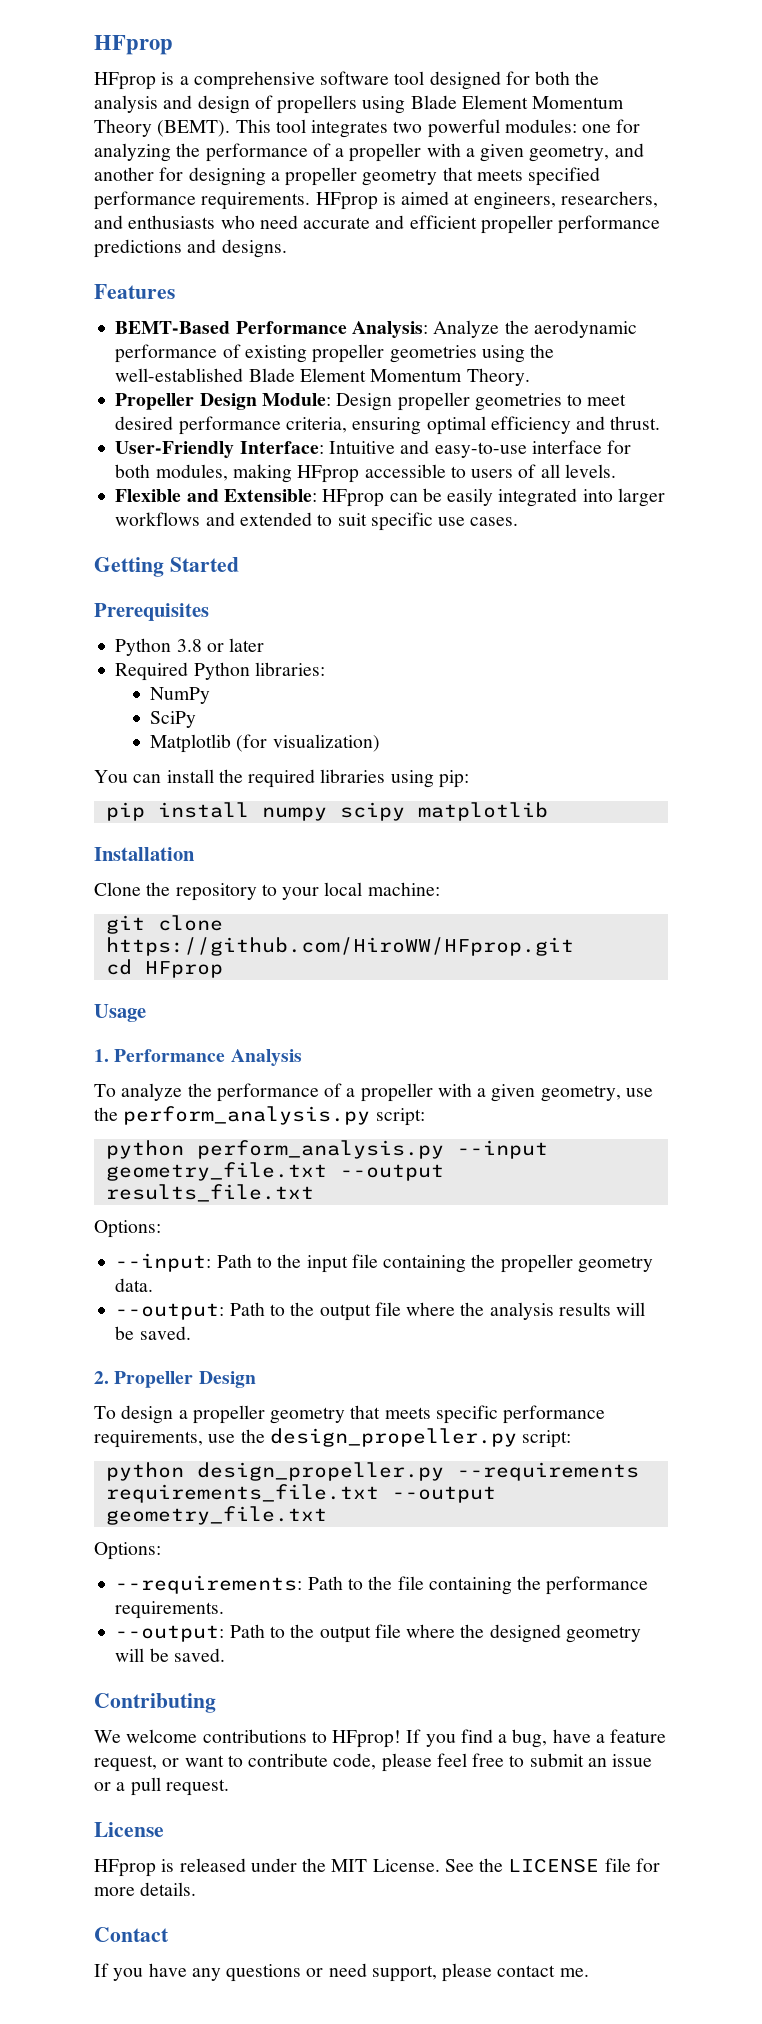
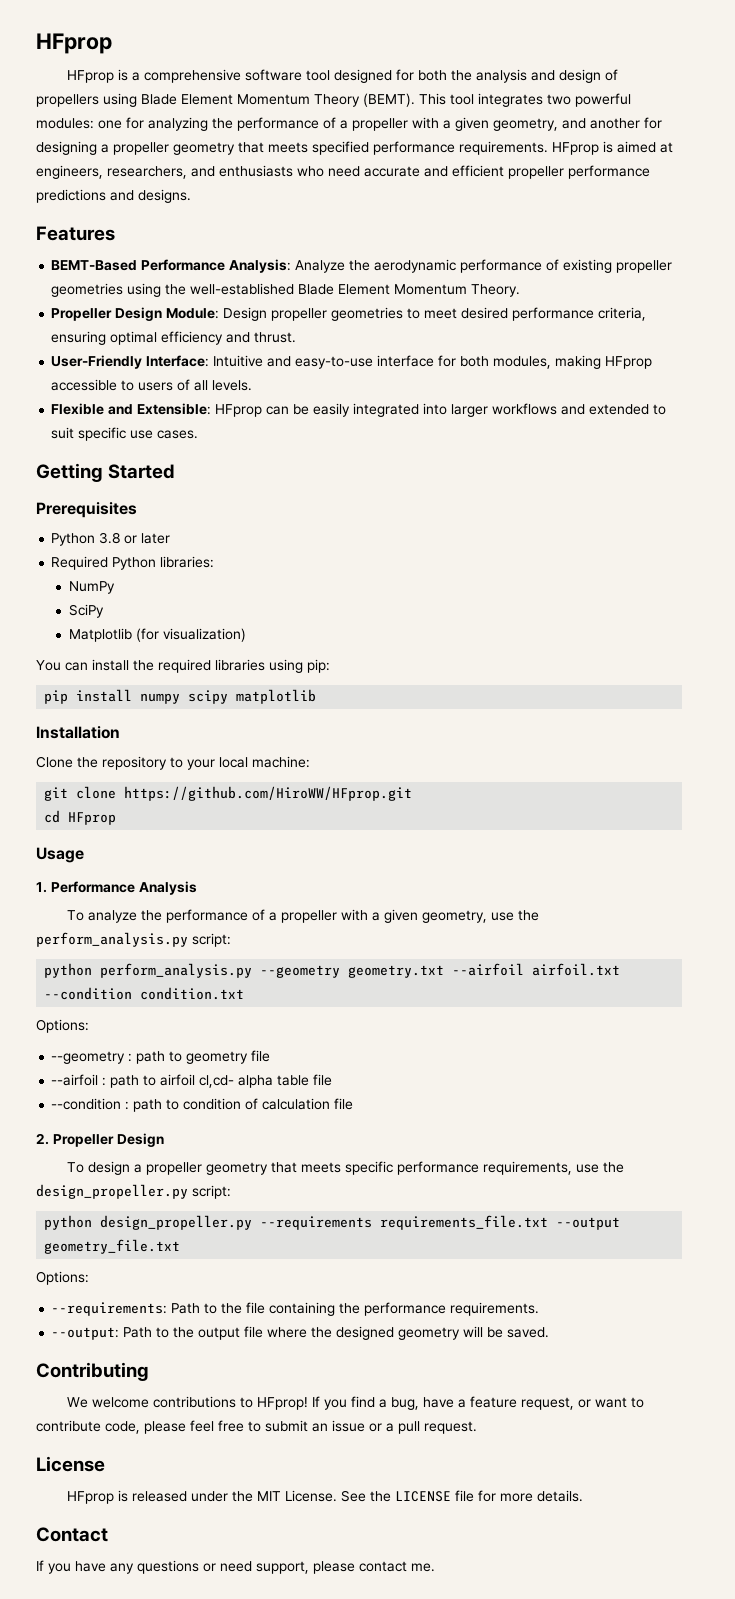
[456,1140,548,1159] [105,1162,444,1181] [105,1184,314,1202] [94,1220,161,1238] [115,1253,653,1273] [115,1278,154,1292] [115,1302,646,1321] [115,1326,191,1340] --input geometry_file.txt --output results_file.txt // Options: // --input: Path to the input file containing the propeller geometry data. // --output: Path to the output file where the analysis results will be saved. -> [260,963,621,978] [44,987,245,1000] [36,1019,89,1033] [51,1050,271,1064] [51,1074,333,1088] [51,1098,354,1112] --geometry geometry.txt --airfoil airfoil.txt --condition condition.txt // Options: // --geometry : path to geometry file // --airfoil : path to airfoil cl,cd- alpha table file // --condition : path to condition of calculation file

